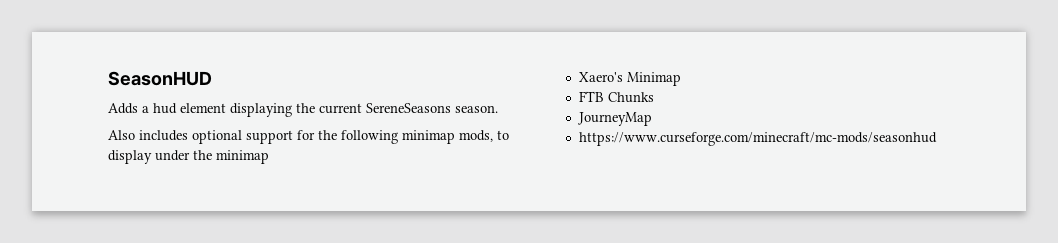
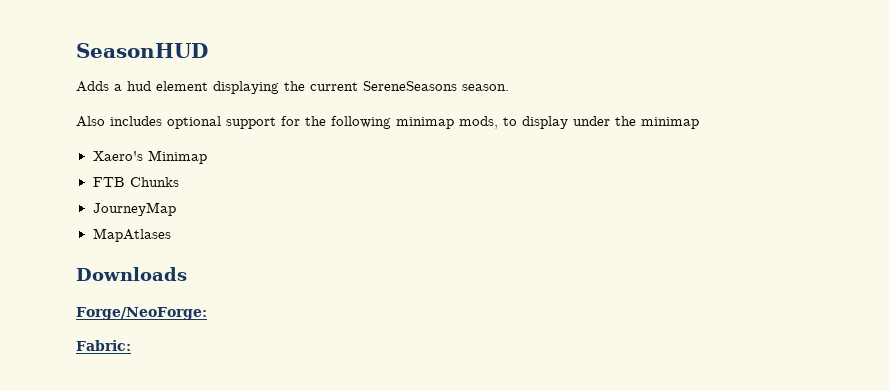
[578,132,937,146] https://www.curseforge.com/minecraft/mc-mods/seasonhud -> [92,228,171,242] [76,267,187,281] [76,307,207,320] [76,340,131,351] MapAtlases // Downloads // Forge/NeoForge: // Fabric:

